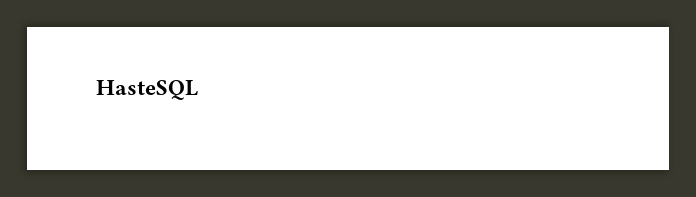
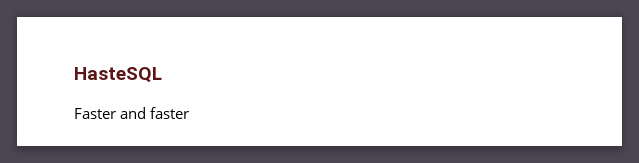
(198, 90) none -> [74,107,190,119] // Faster and faster

